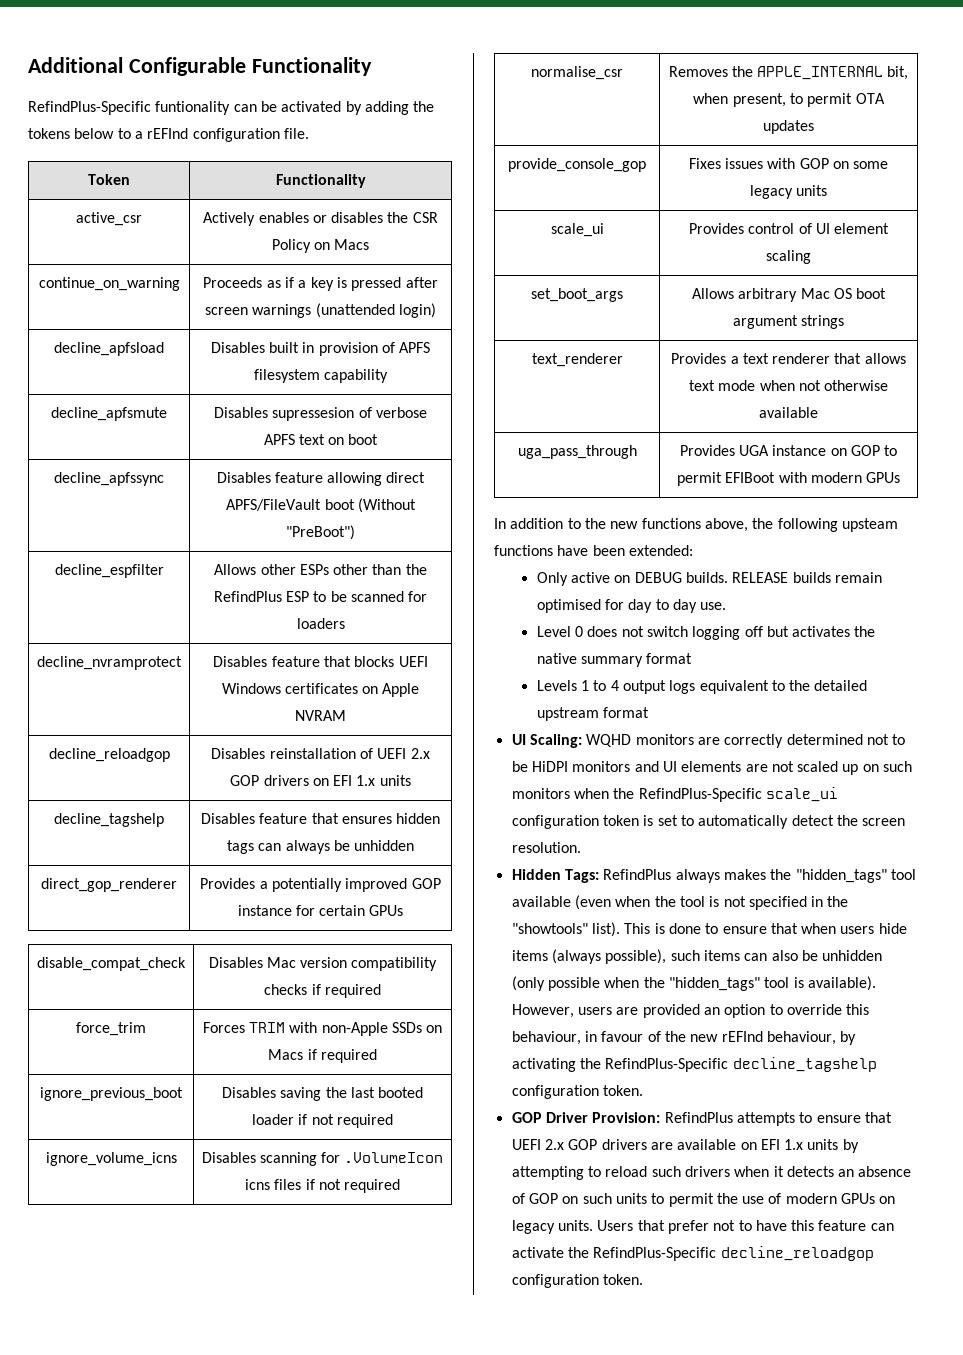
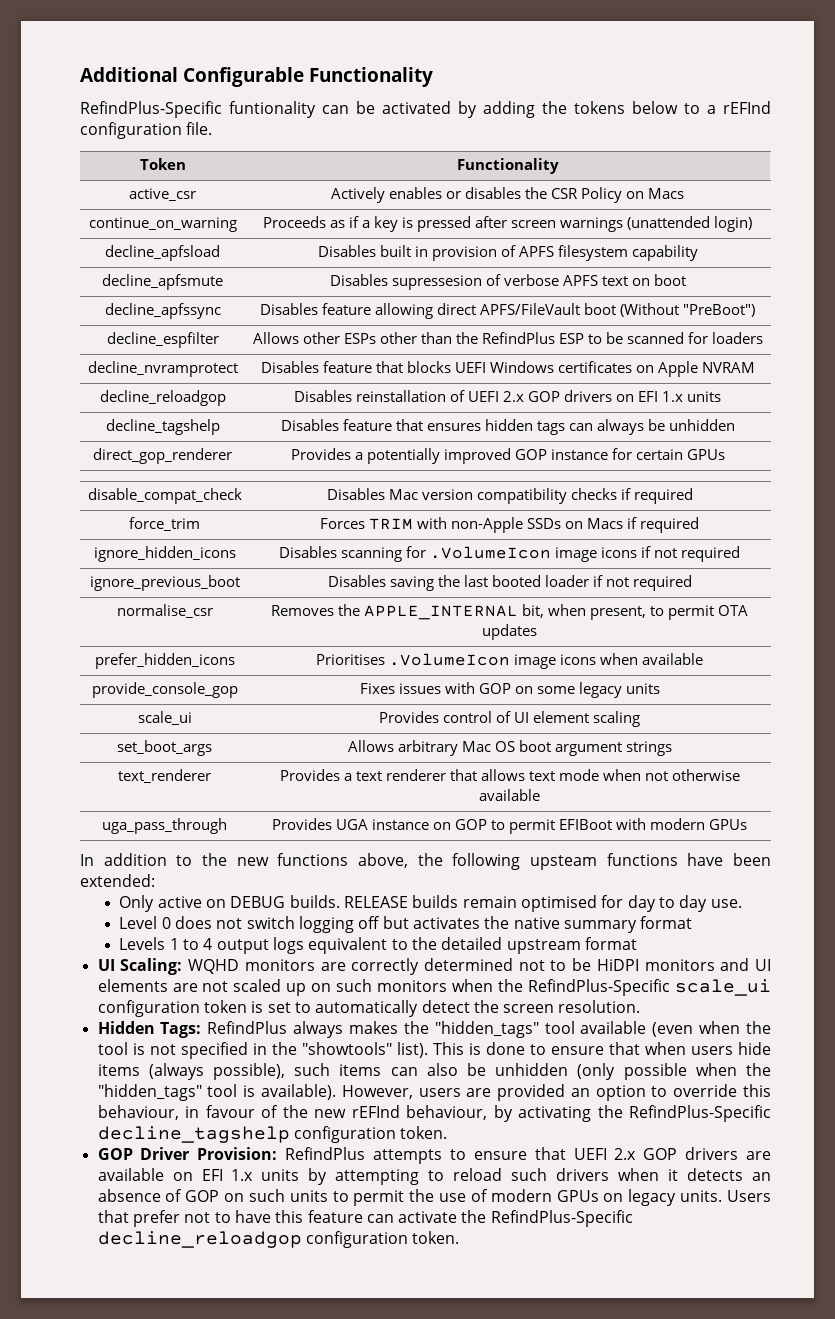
(377, 1056) none -> [93,546,236,562] [279,546,740,562] // ignore_hidden_icons | Disables scanning for .VolumeIcon image icons if not required
[45,1152,177,1166] [201,1152,444,1166] [244,1179,401,1193] // ignore_volume_icns | Disables scanning for .VolumeIcon icns files if not required -> (692, 583) none
(814, 127) none -> [94,653,235,669] [316,653,703,669] // prefer_hidden_icons | Prioritises .VolumeIcon image icons when available

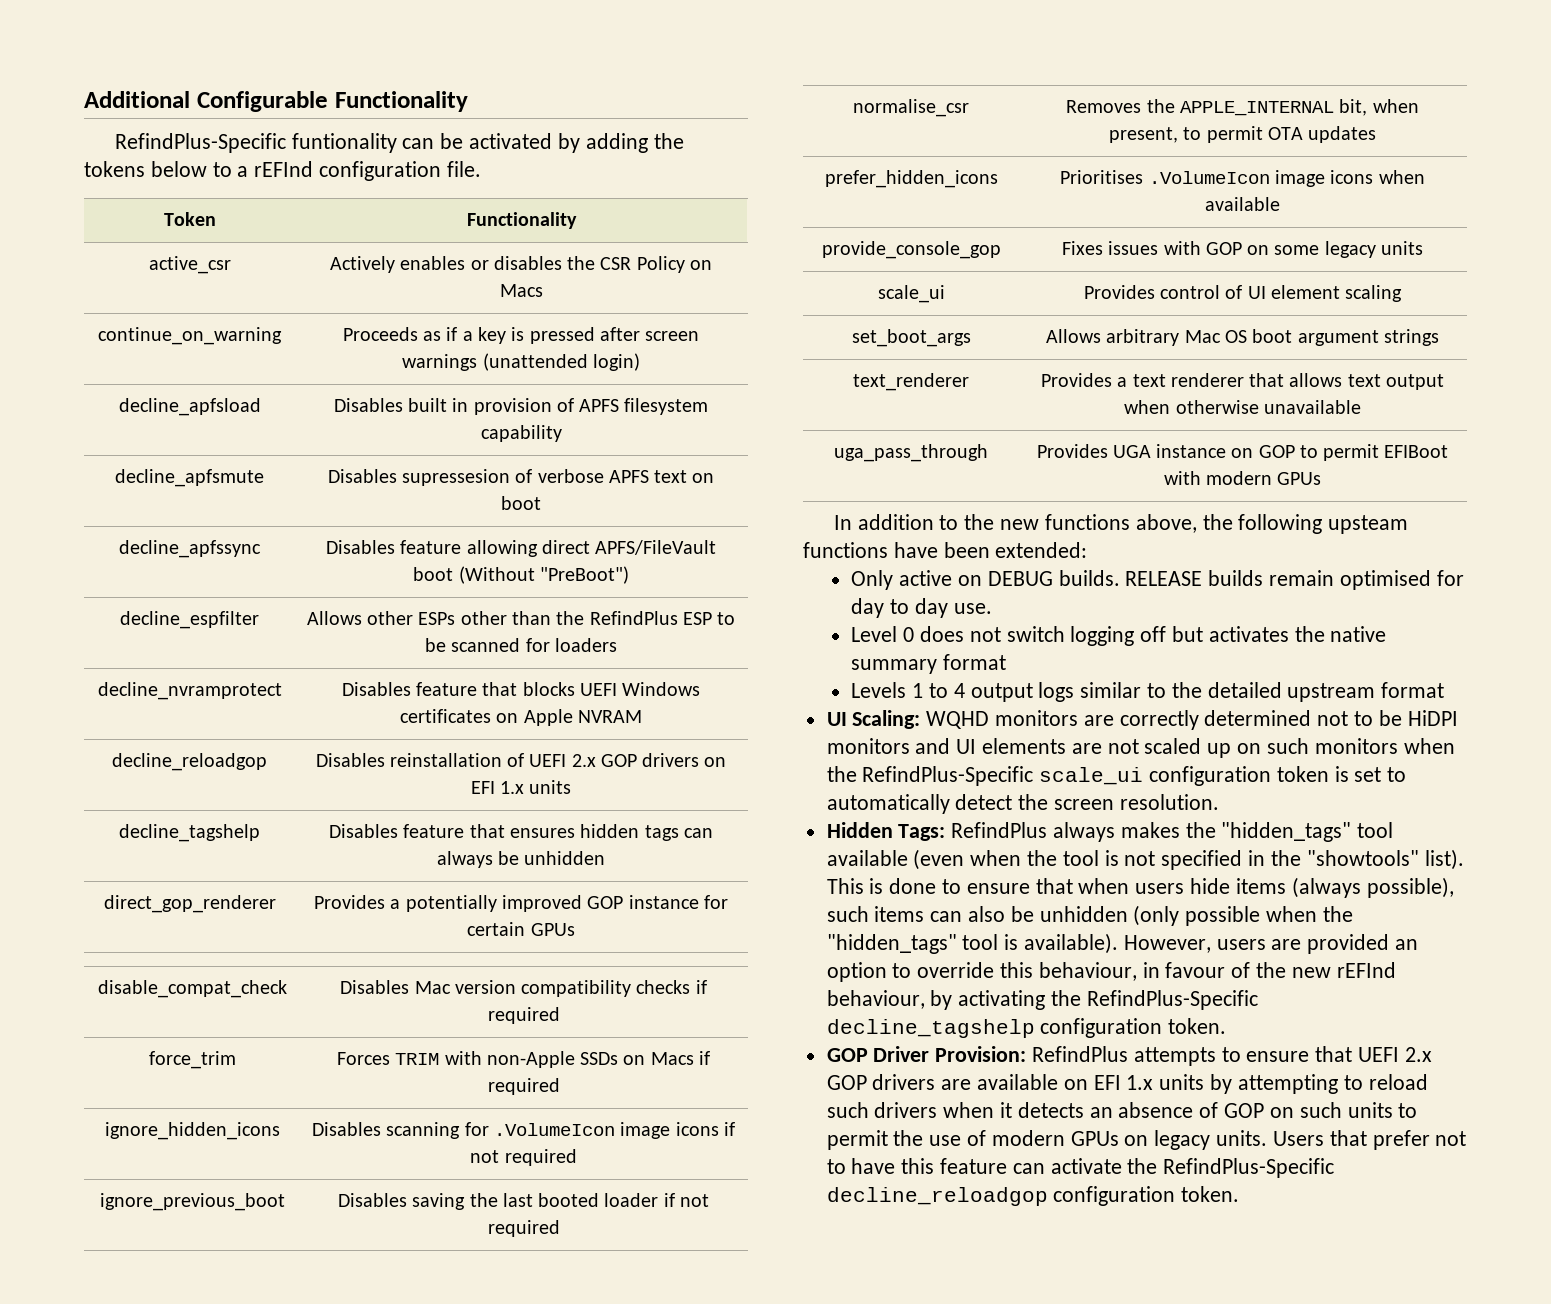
[558,769,740,781] [479,789,540,801] mode when not otherwise available -> [1385,374,1444,390] [1124,400,1361,414] output when otherwise unavailable
[308,937,388,954] equivalent -> [1080,682,1142,698] similar

